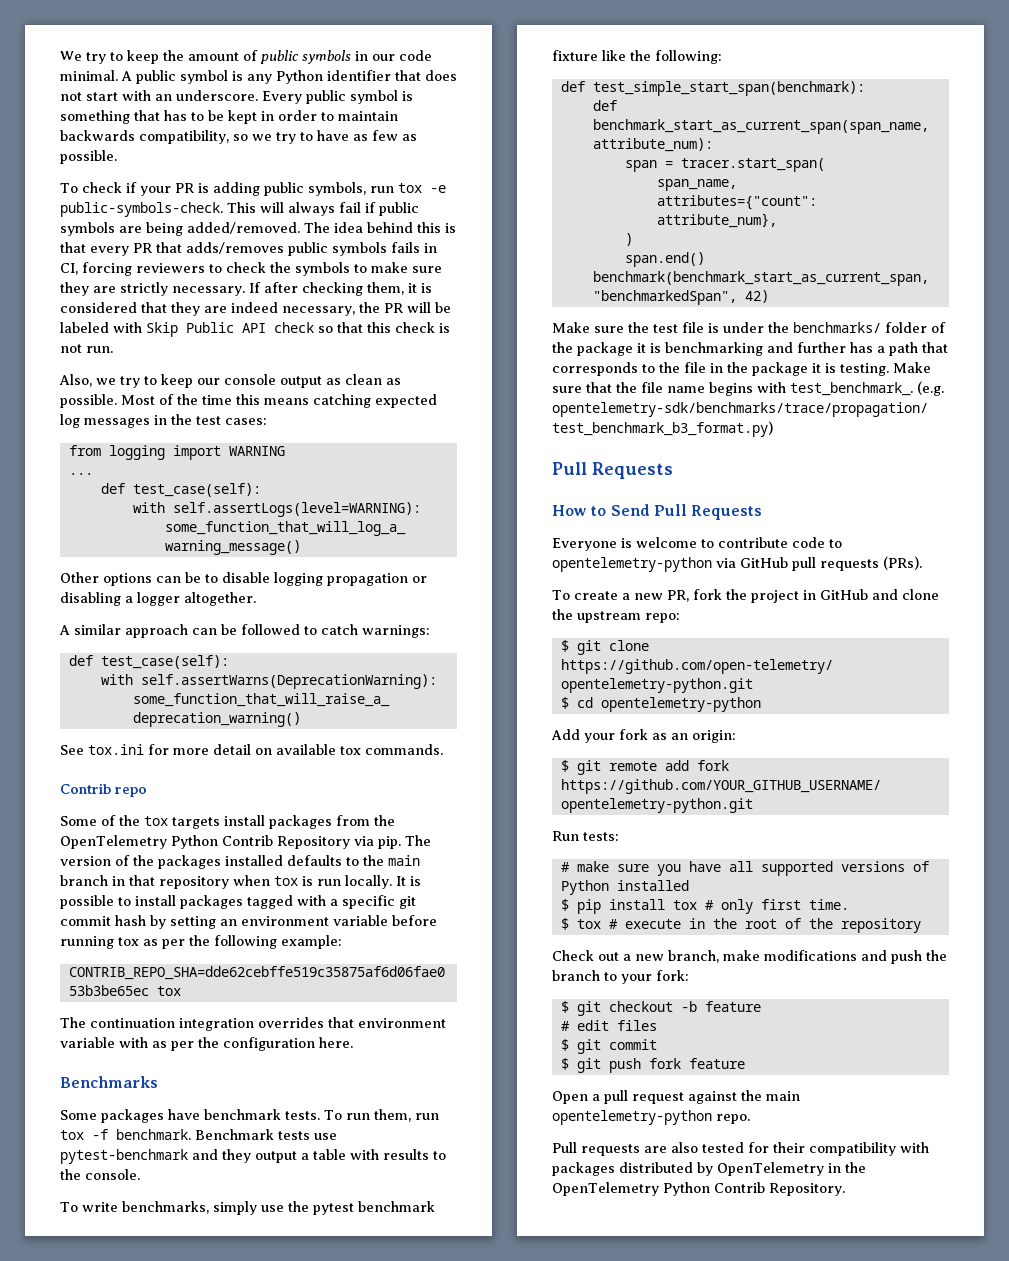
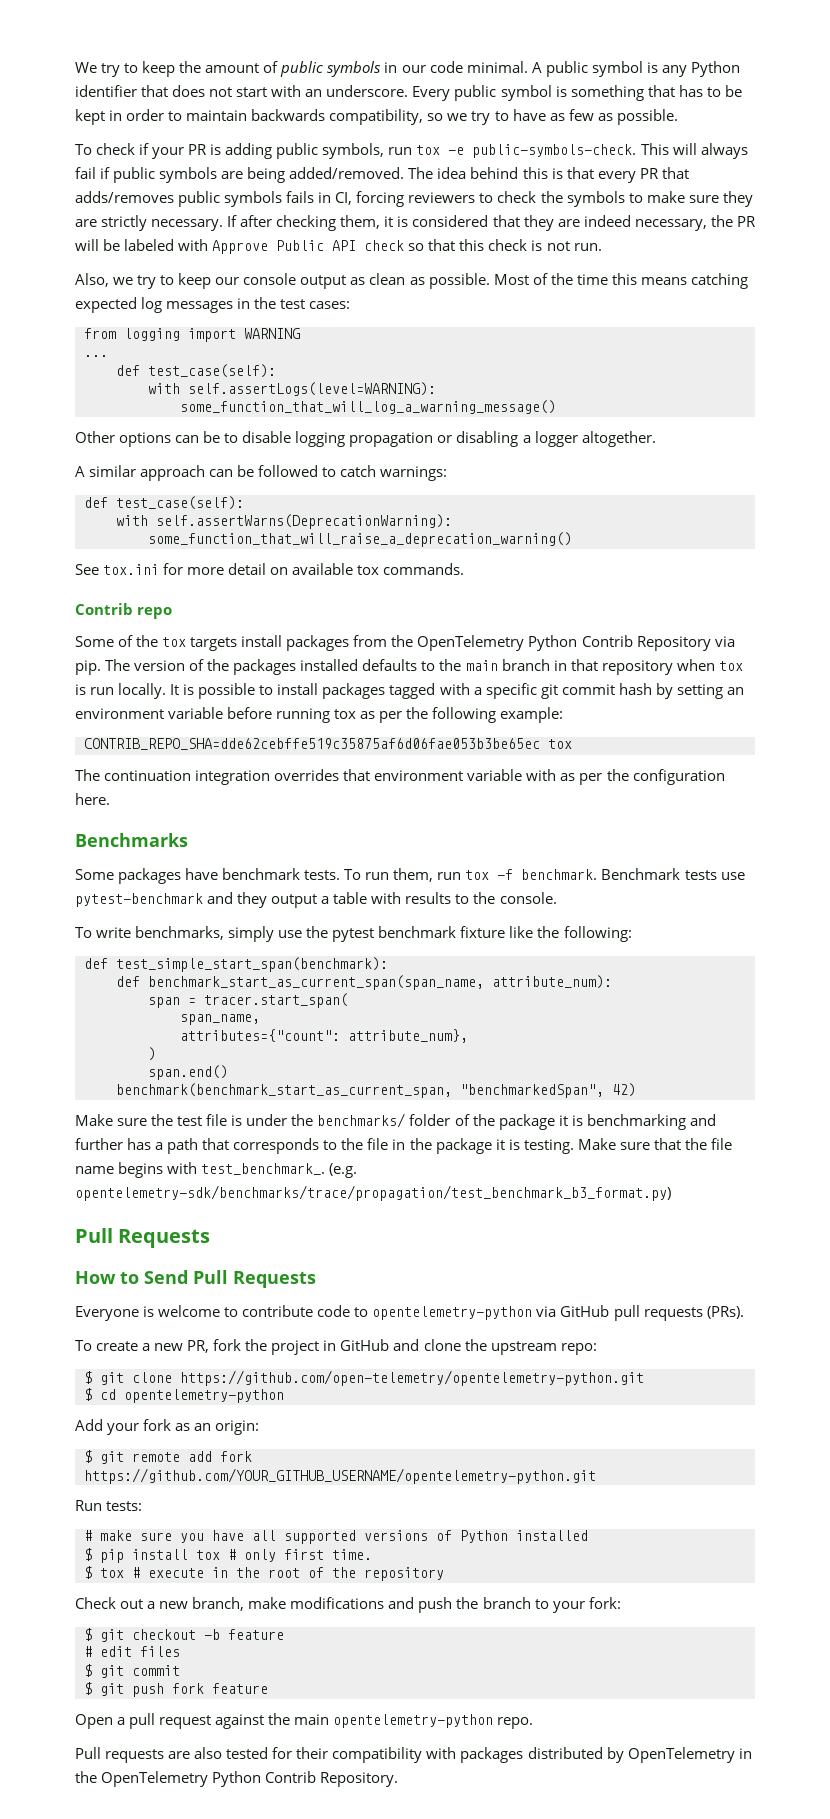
[146,322,178,337] Skip -> [212,240,269,254] Approve

